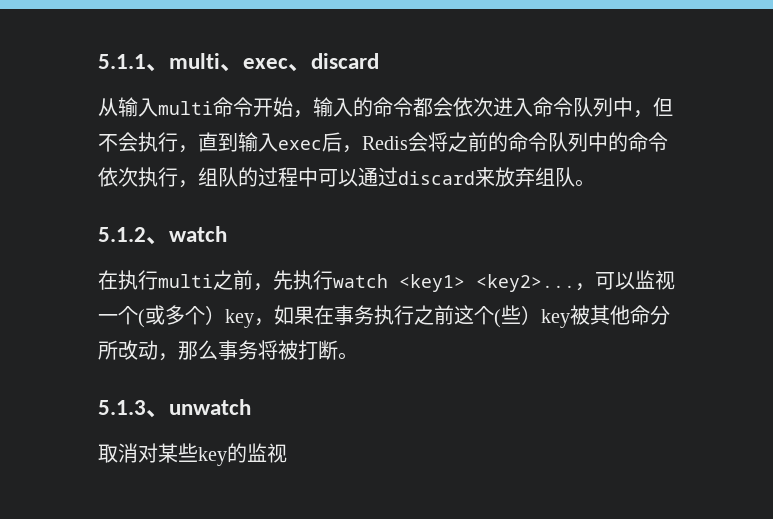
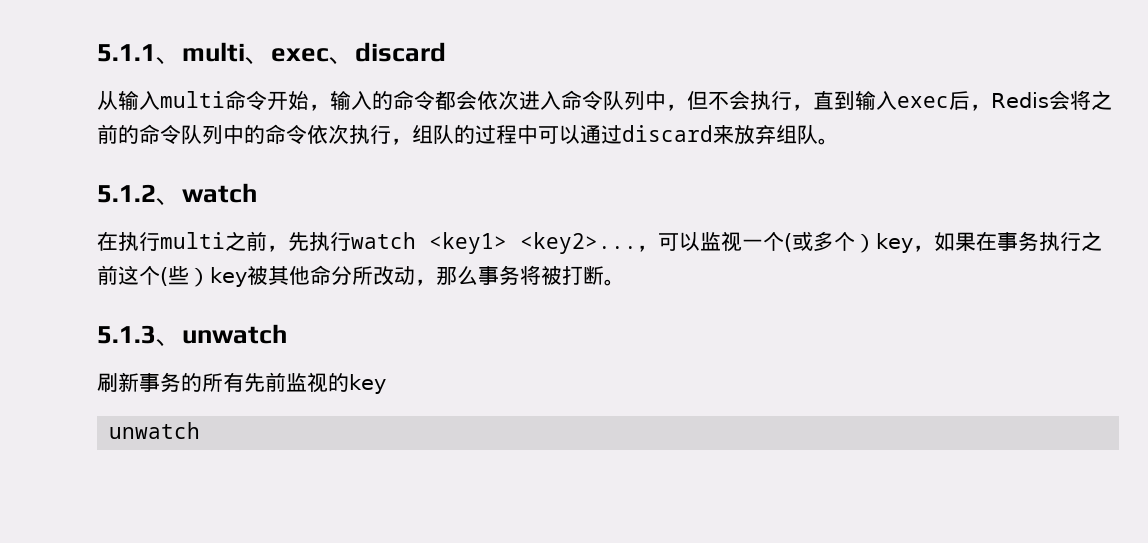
[98,443,287,466] 取消对某些key的监视 -> [97,372,386,394] [109,422,201,439] 刷新事务的所有先前监视的key // unwatch

